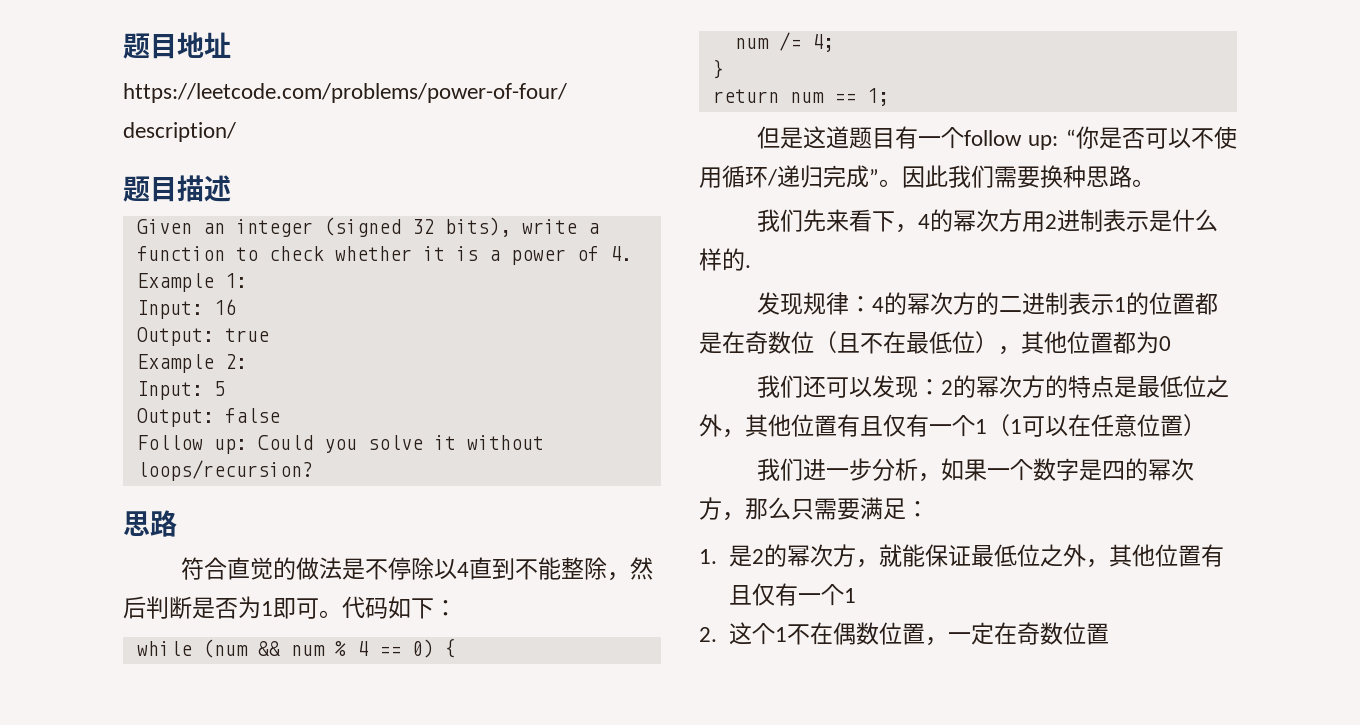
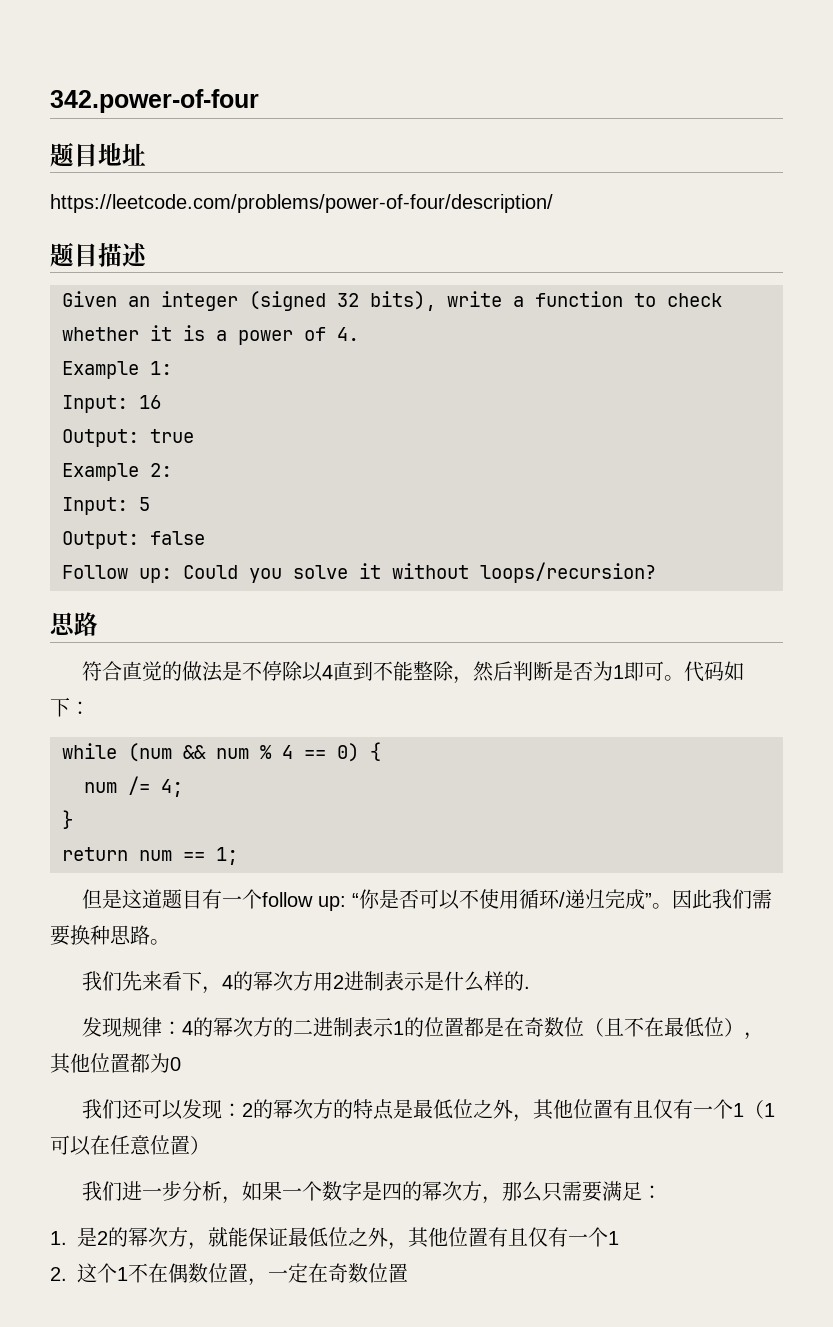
(123, 46) none -> [50,89,259,113] 342.power-of-four //

